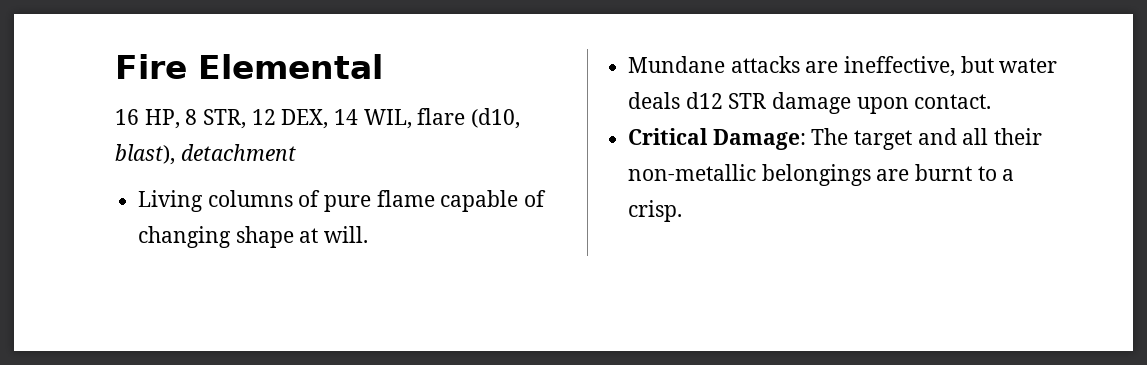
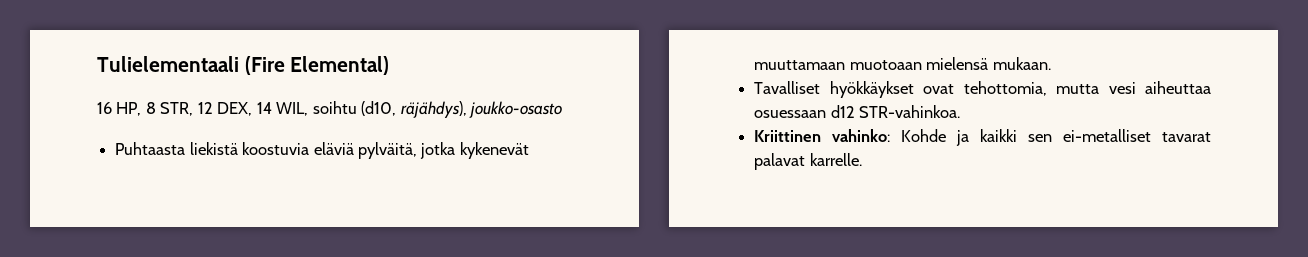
[115,54,383,79] Fire Elemental -> [97,56,390,75] Tulielementaali (Fire Elemental)
[417,108,521,129] [115,144,296,165] [138,190,547,212] [138,226,369,248] [628,56,1058,77] [628,92,992,114] [628,128,1043,150] [628,164,1015,186] [628,200,683,222] flare (d10, blast), detachment // Living columns of pure flame capable of changing shape at will. // Mundane attacks are ineffective, but water deals d12 STR damage upon contact. // Critical Damage: The target and all their non-metallic belongings are burnt to a crisp. -> [312,101,562,118] [115,142,529,159] [754,57,1051,70] [754,81,1211,98] [754,105,961,118] [754,129,1211,146] [754,153,862,170] soihtu (d10, räjähdys), joukko-osasto // Puhtaasta liekistä koostuvia eläviä pylväitä, jotka kykenevät muuttamaan muotoaan mielensä mukaan. // Tavalliset hyökkäykset ovat tehottomia, mutta vesi aiheuttaa osuessaan d12 STR-vahinkoa. // Kriittinen vahinko: Kohde ja kaikki sen ei-metalliset tavarat palavat karrelle.

